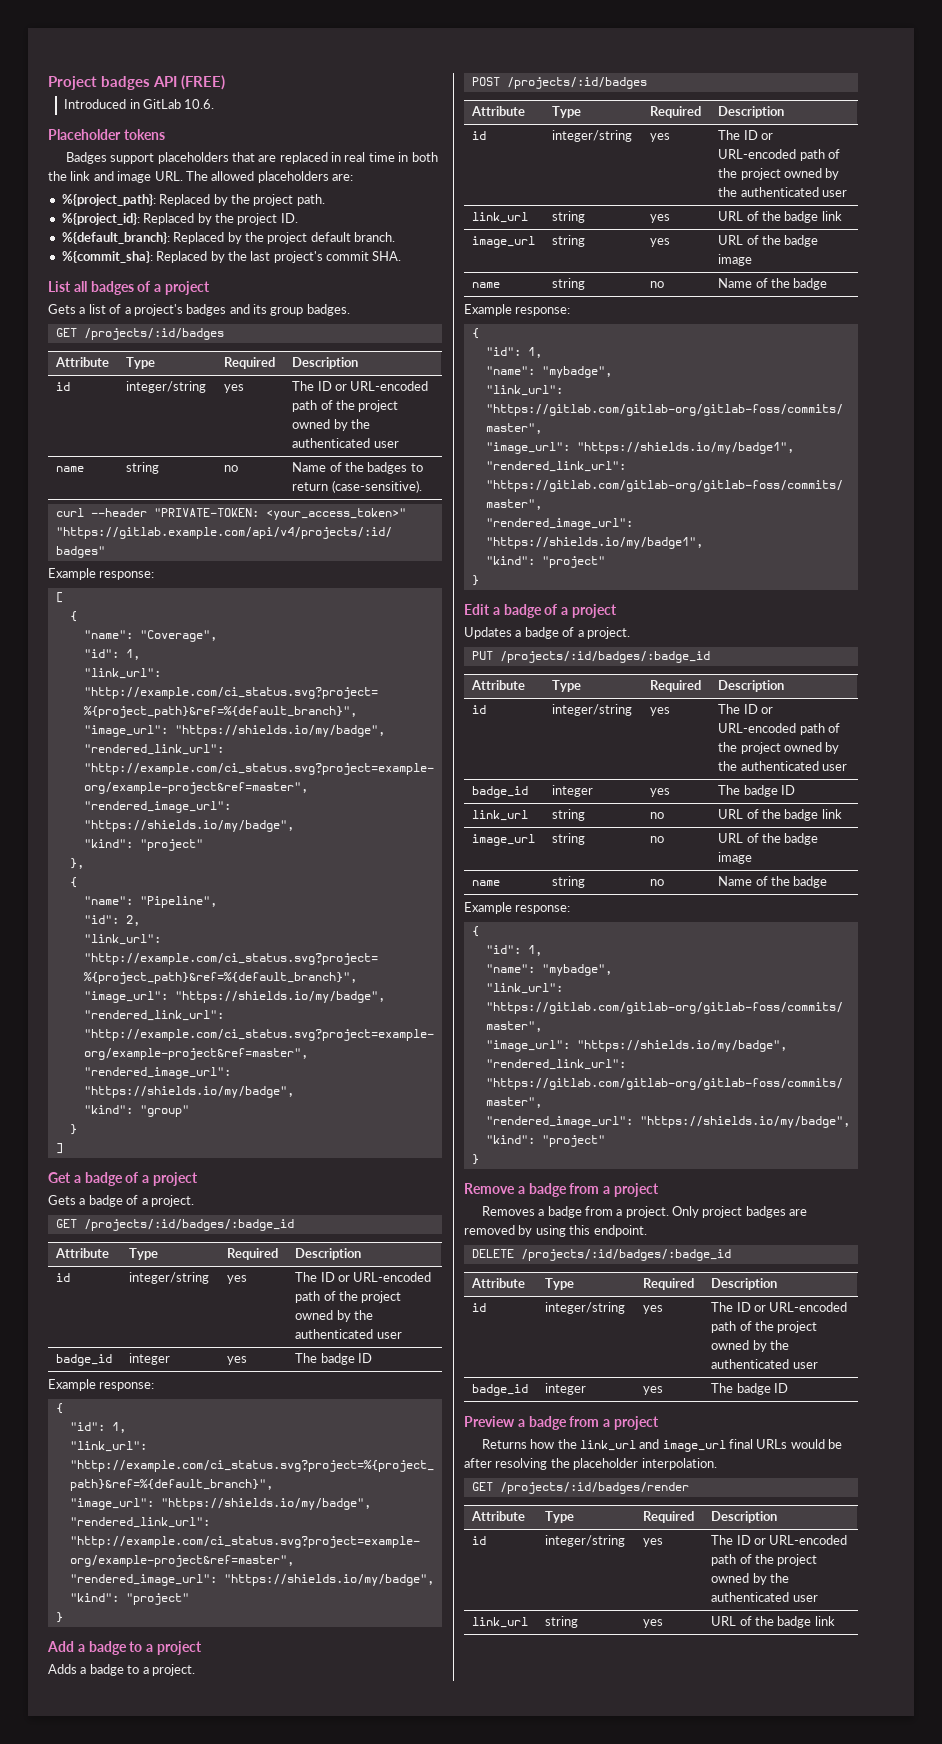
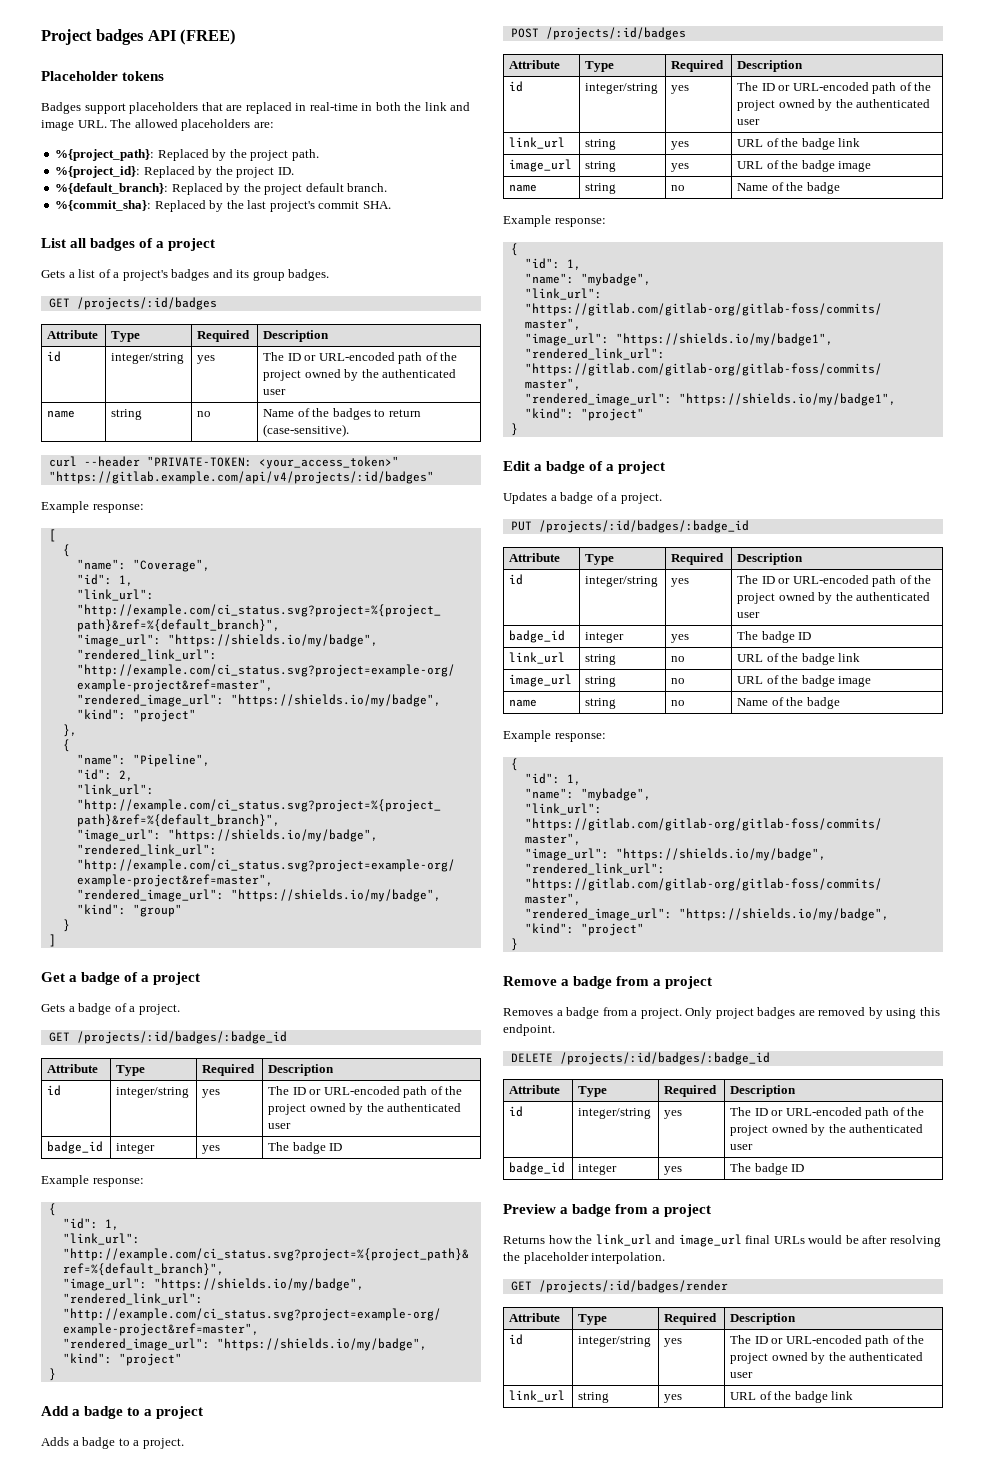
[64,99,215,109] // Introduced in GitLab 10.6. -> (237, 37) none
[344,152,395,162] real time -> [309,102,358,111] real-time

